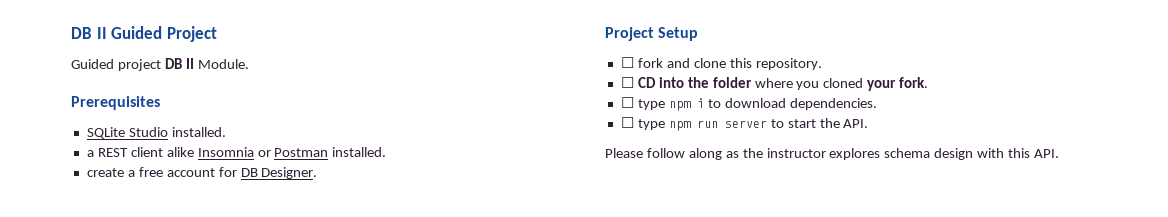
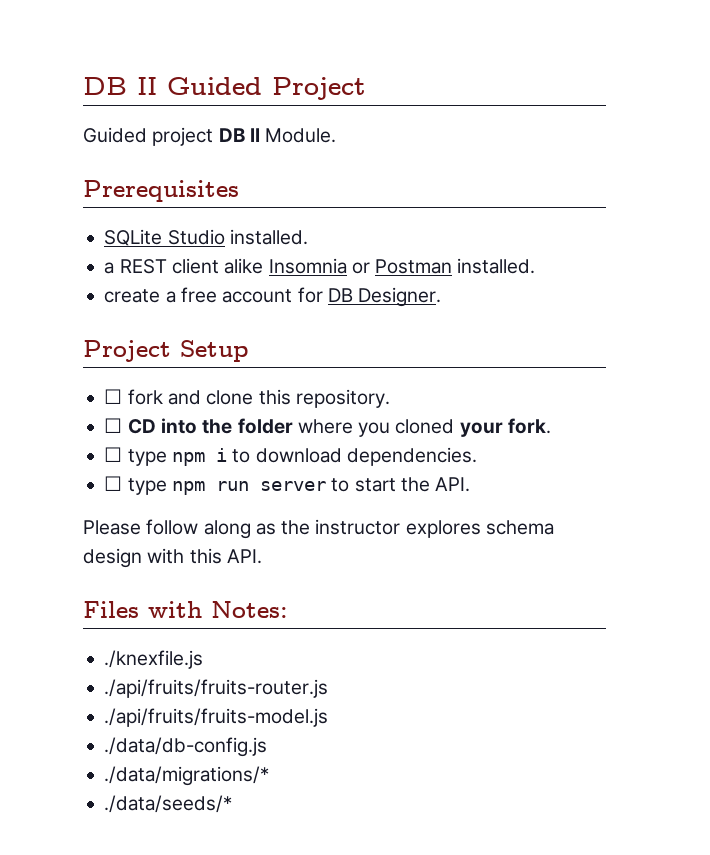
(1060, 153) none -> [83,601,288,618] [104,650,204,669] [104,679,329,698] [104,708,329,727] [104,737,268,757] [104,766,270,786] [104,795,233,813] // Files with Notes: // ./knexfile.js // ./api/fruits/fruits-router.js // ./api/fruits/fruits-model.js // ./data/db-config.js // ./data/migrations/* // ./data/seeds/*

